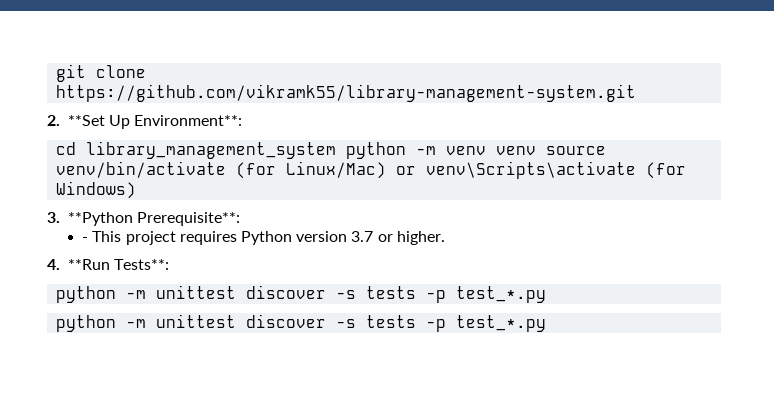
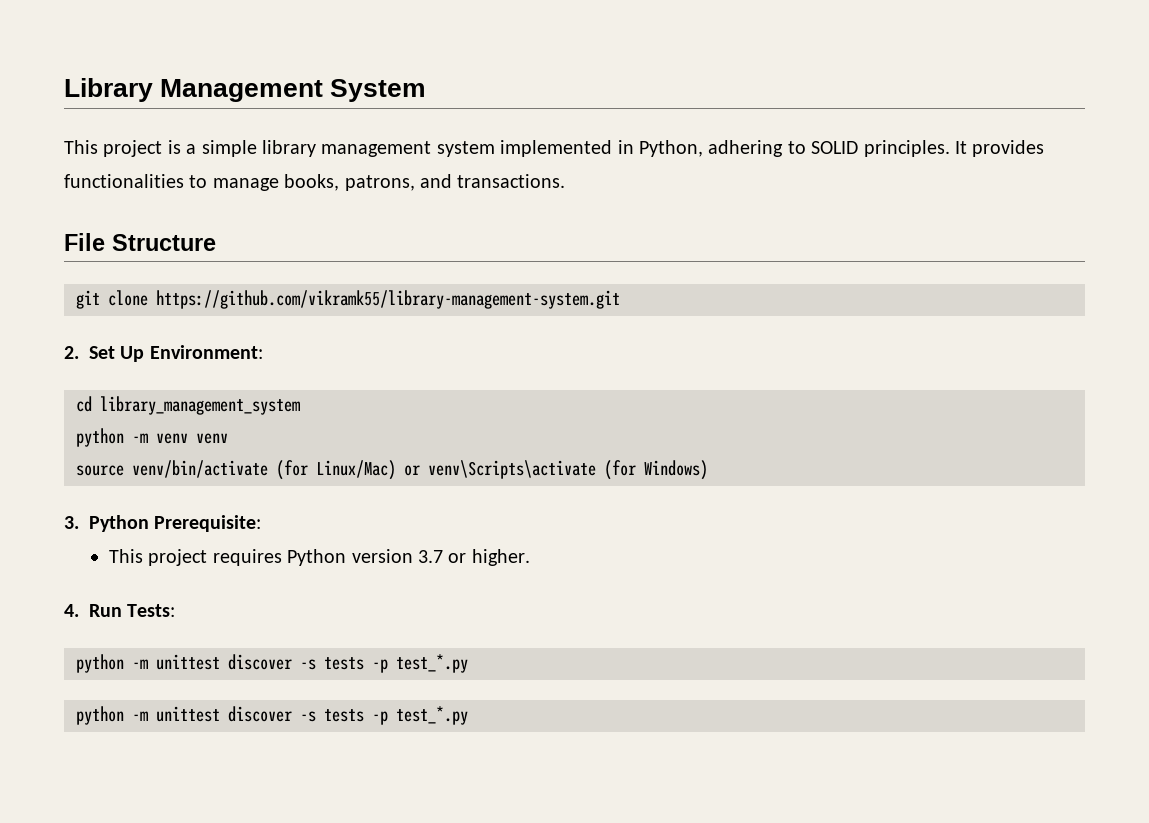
(56, 73) none -> [64,78,427,102] [64,140,1045,157] [64,174,566,191] [64,233,216,251] Library Management System // This project is a simple library management system implemented in Python, adhering to SOLID principles. It provides functionalities to manage books, patrons, and transactions. // File Structure //
[67,115,243,129] **Set Up Environment**: -> [89,345,263,362] Set Up Environment:
(337, 150) none -> (300, 405) //
(537, 150) none -> (228, 438) //
[67,212,240,226] [82,237,89,242] **Python Prerequisite**: // - -> [89,515,262,532] Python Prerequisite: //
[67,259,169,270] **Run Tests**: -> [89,604,176,617] Run Tests:

